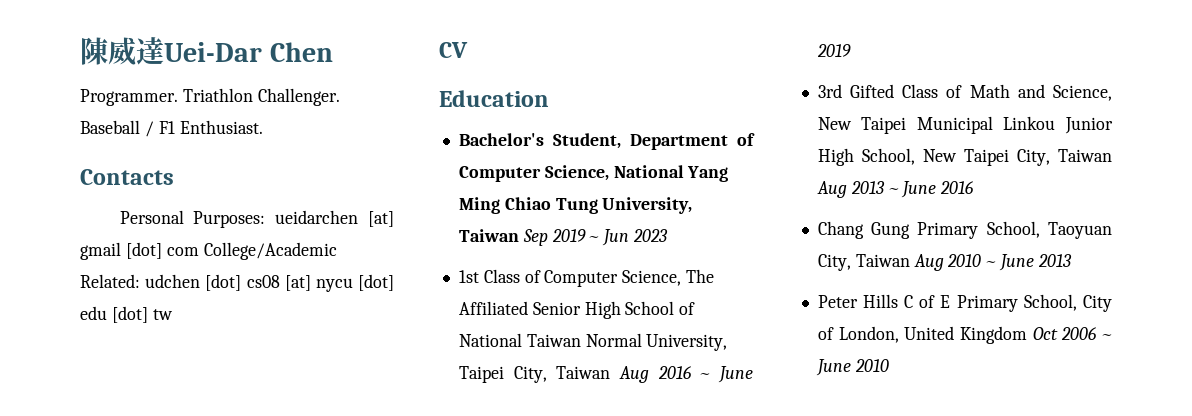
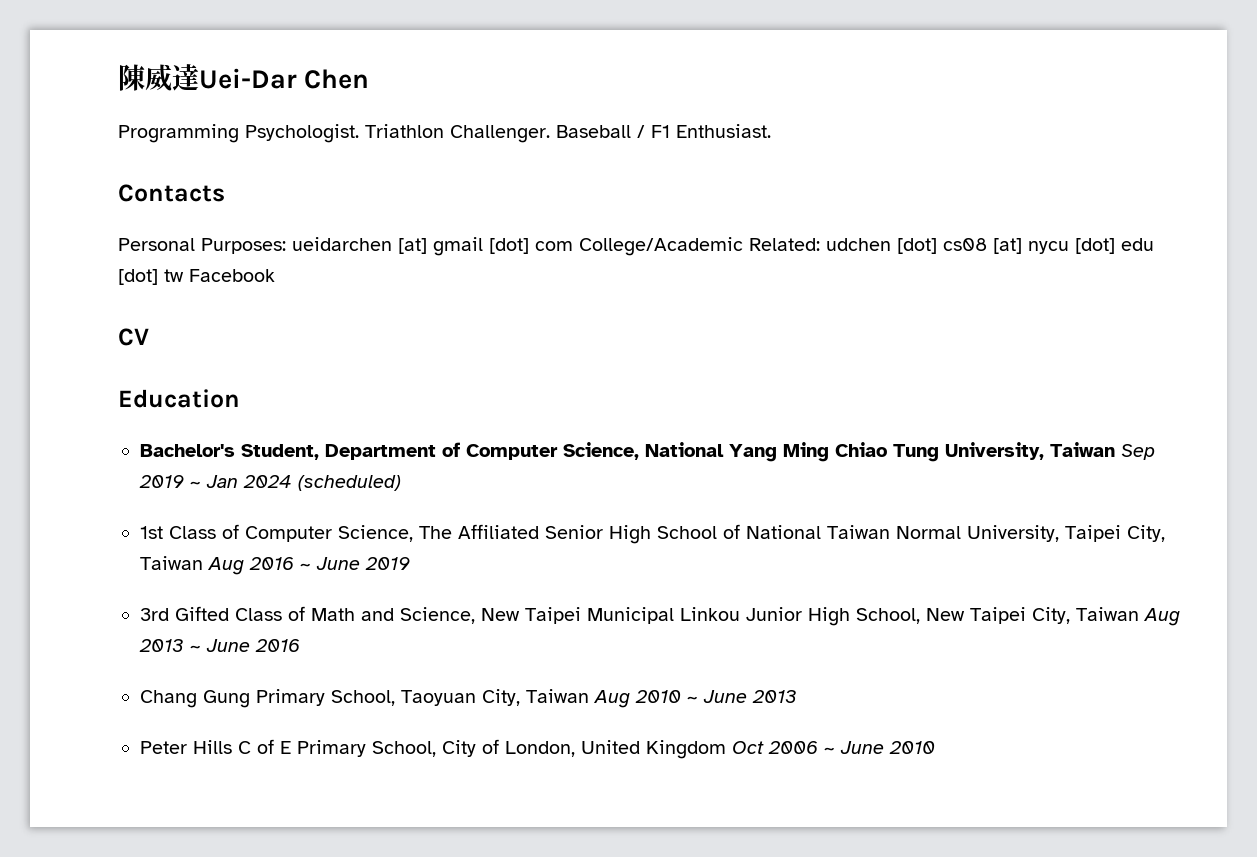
[80,89,178,106] Programmer. -> [118,124,359,143] Programming Psychologist.
(173, 314) none -> [189,269,275,282] Facebook
[602,229,669,246] Jun 2023 -> [206,475,401,491] Jan 2024 (scheduled)

